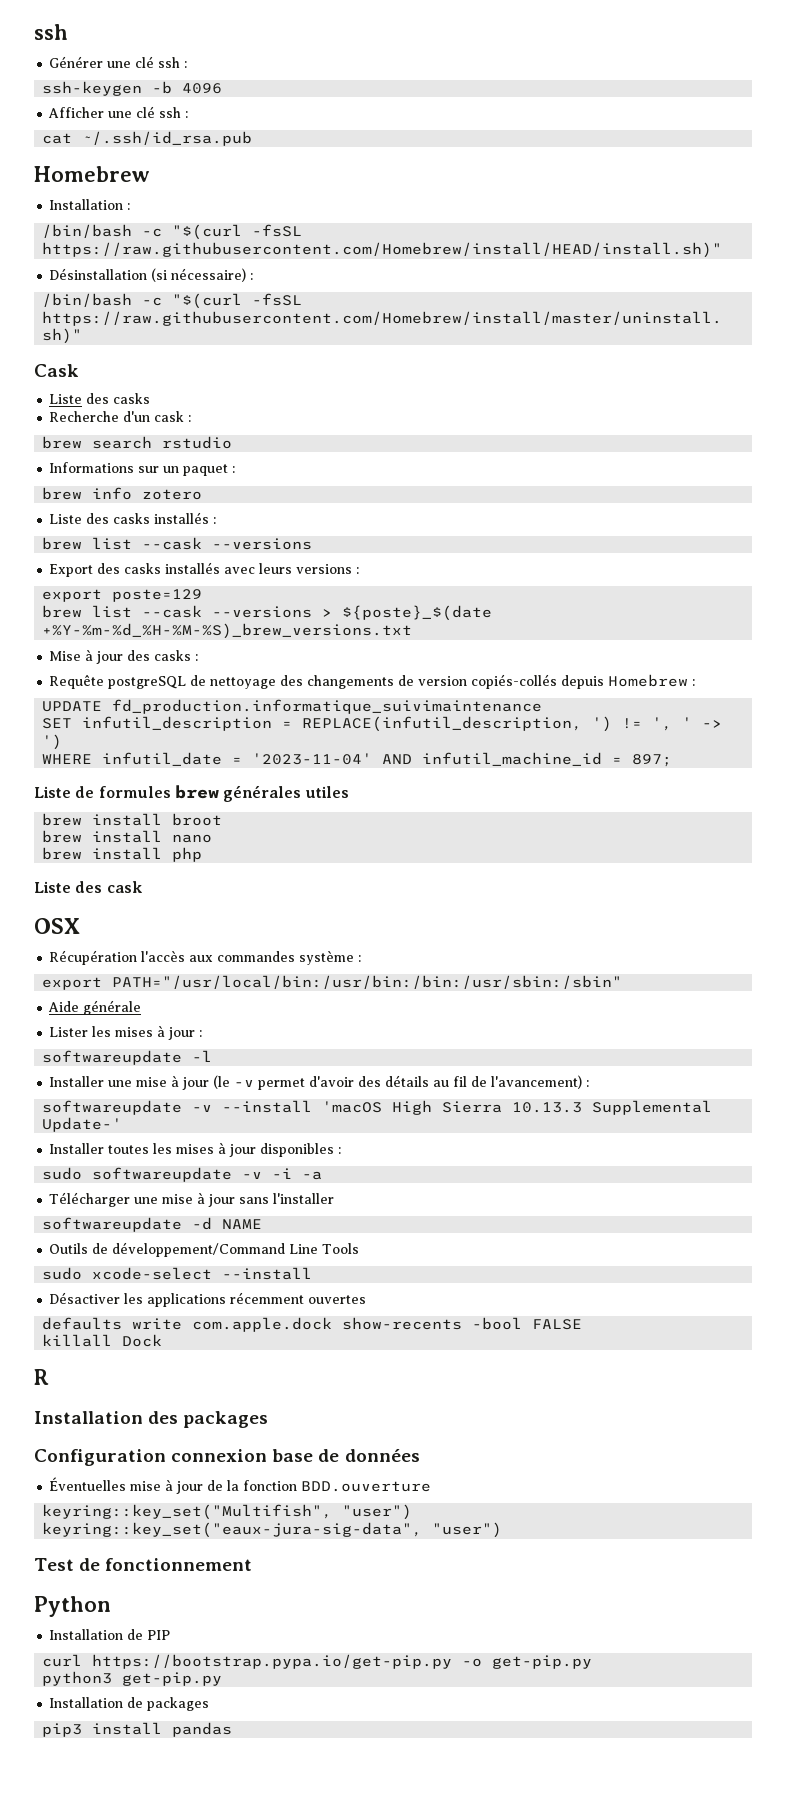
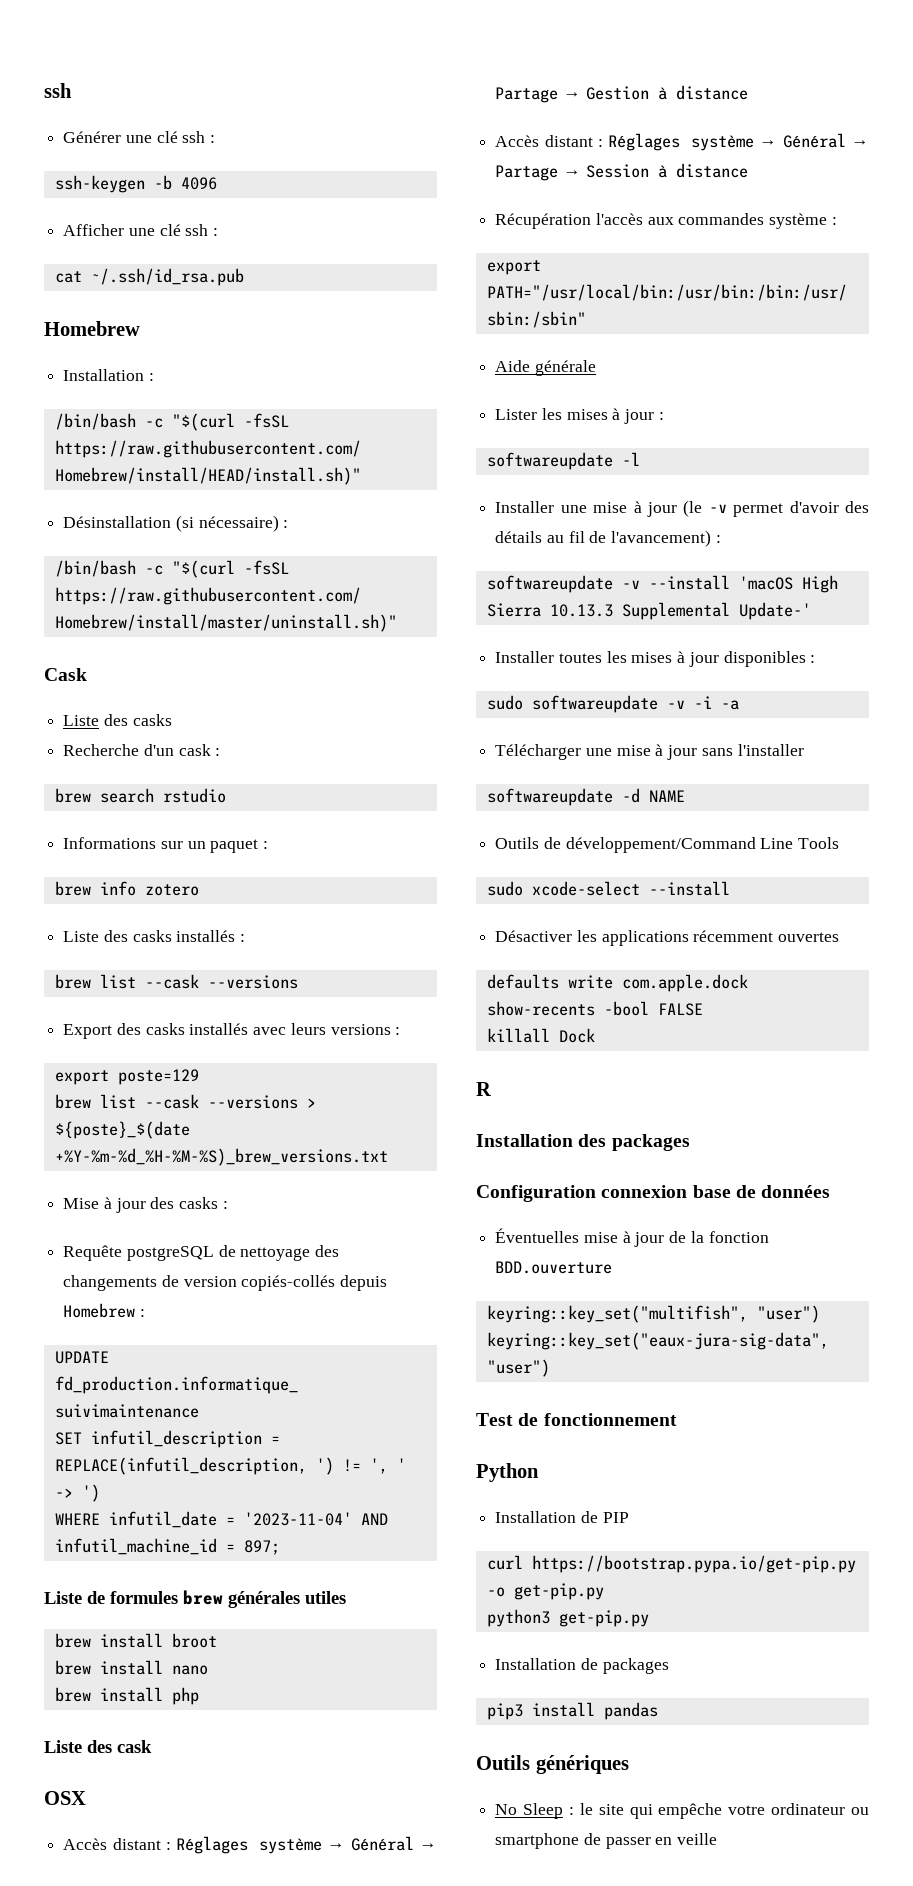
(80, 926) none -> [63,1836,437,1854] [495,85,748,103] [495,133,869,151] [495,163,748,181] // Accès distant : Réglages système → Général → Partage → Gestion à distance // Accès distant : Réglages système → Général → Partage → Session à distance
[42,1504,333,1520] keyring::key_set("Multifish", -> [486,1305,748,1323] keyring::key_set("multifish",
(233, 1729) none -> [476,1755,629,1774] [495,1803,869,1819] [495,1833,718,1849] // Outils génériques // No Sleep : le site qui empêche votre ordinateur ou smartphone de passer en veille

